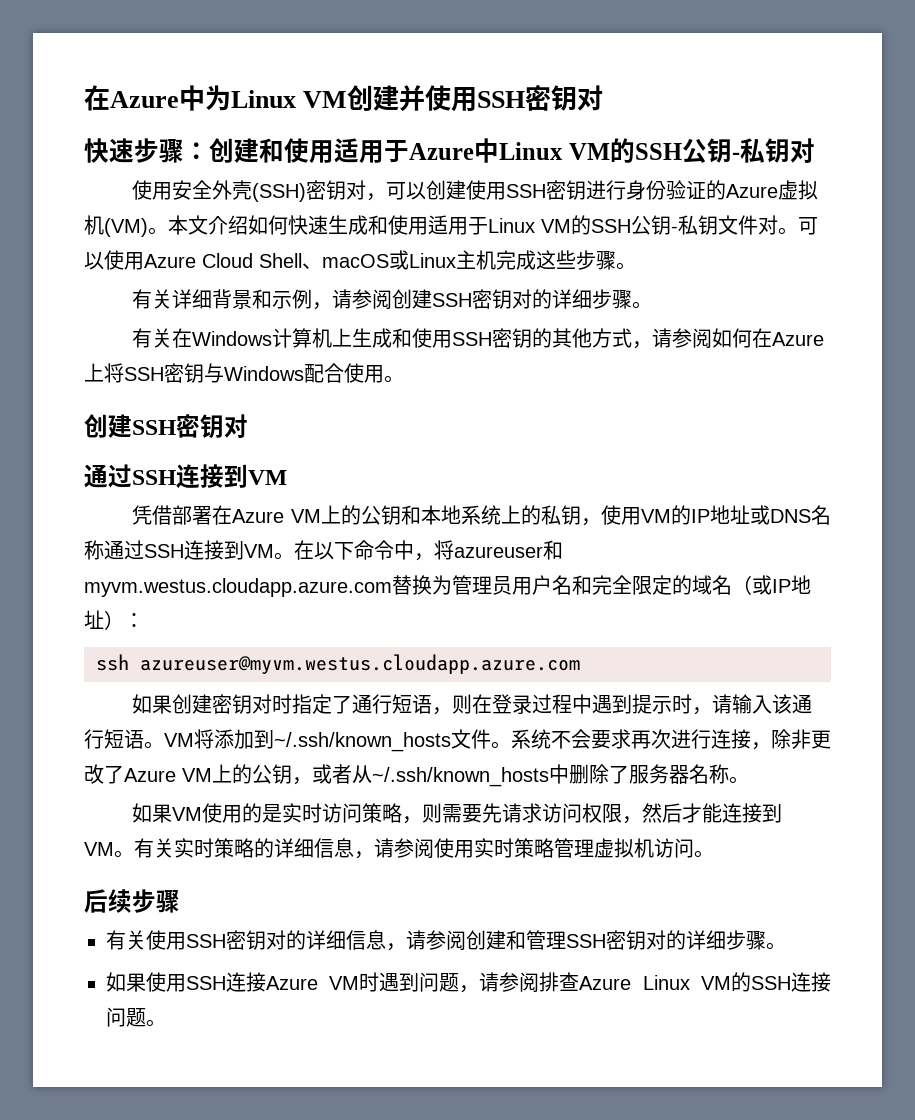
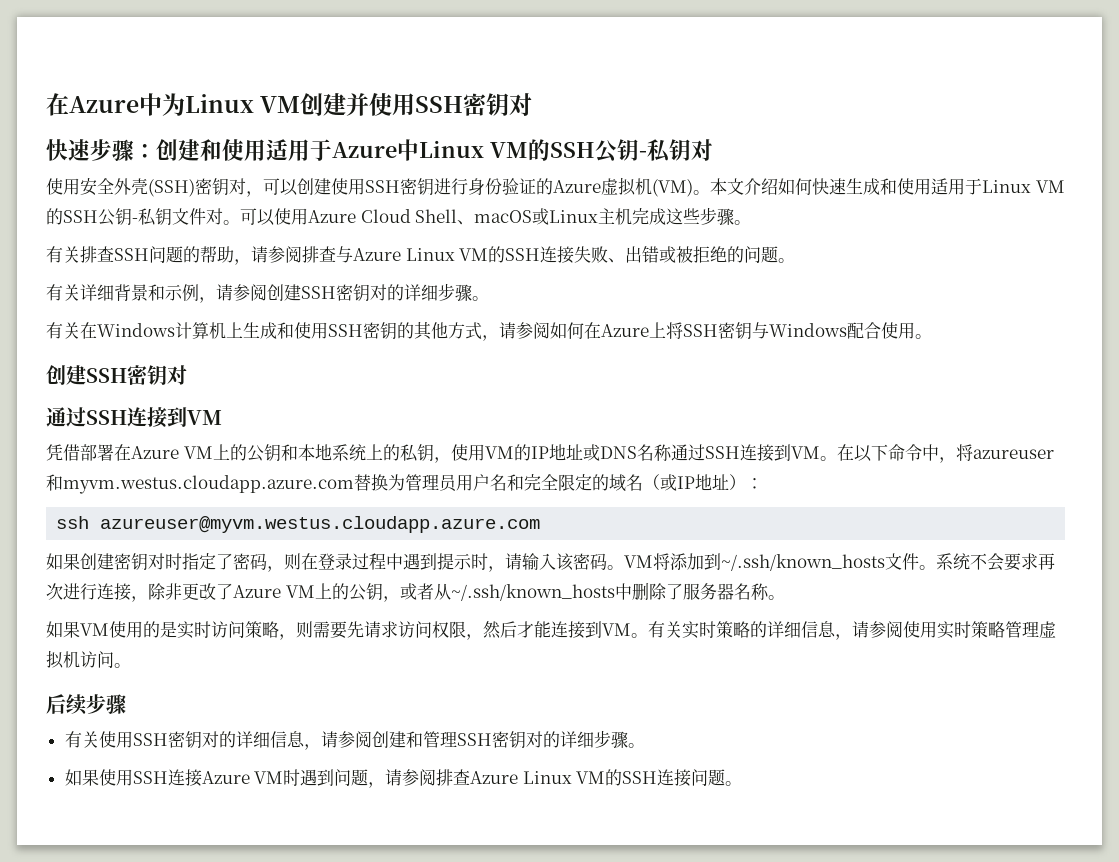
(636, 266) none -> [46,246,796,265] // 有关排查SSH问题的帮助，请参阅排查与Azure Linux VM的SSH连接失败、出错或被拒绝的问题。
[351,694,432,714] 通行短语 -> [233,553,267,570] 密码
[791,694,812,714] [84,729,144,749] 通行短语 -> [573,553,607,570] 密码

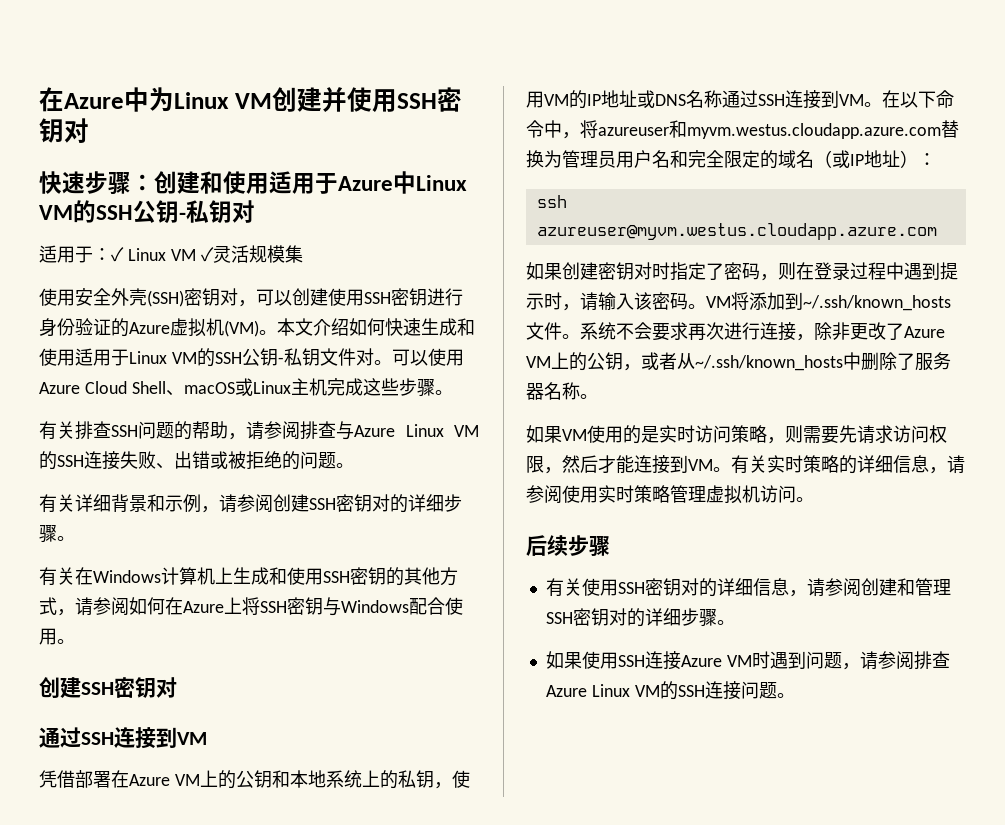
(713, 150) none -> [39,245,303,263] // 适用于：✓ Linux VM ✓灵活规模集

